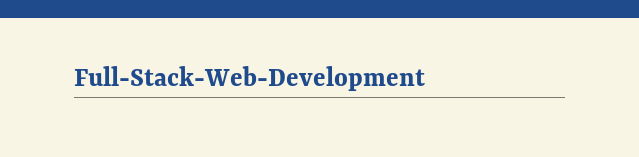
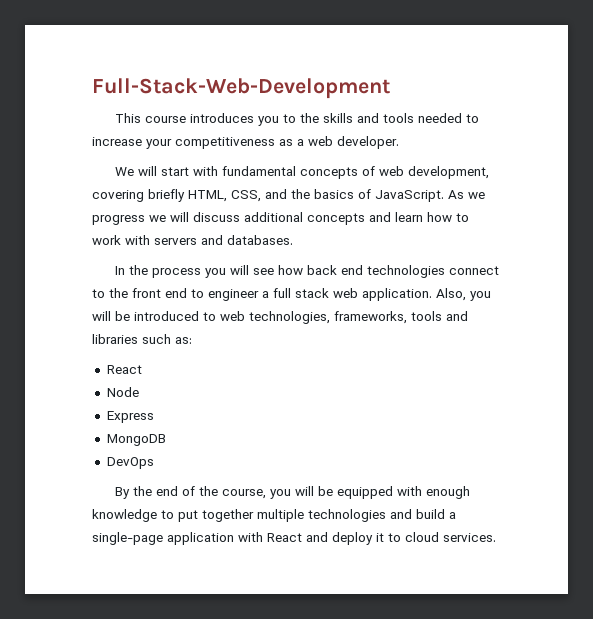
(425, 78) none -> [114,113,479,126] [92,136,399,149] [114,166,489,179] [92,189,485,202] [92,212,469,225] [92,235,293,245] [114,265,499,278] [92,288,491,301] [92,311,468,324] [92,334,192,344] [106,365,142,374] [106,387,139,397] [106,411,154,423] [106,434,166,446] [106,457,154,469] [114,486,470,499] [92,509,456,522] [92,532,496,545] // This course introduces you to the skills and tools needed to increase your competitiveness as a web developer. // We will start with fundamental concepts of web development, covering briefly HTML, CSS, and the basics of JavaScript. As we progress we will discuss additional concepts and learn how to work with servers and databases. // In the process you will see how back end technologies connect to the front end to engineer a full stack web application. Also, you will be introduced to web technologies, frameworks, tools and libraries such as: // React // Node // Express // MongoDB // DevOps // By the end of the course, you will be equipped with enough knowledge to put together multiple technologies and build a single-page application with React and deploy it to cloud services.

